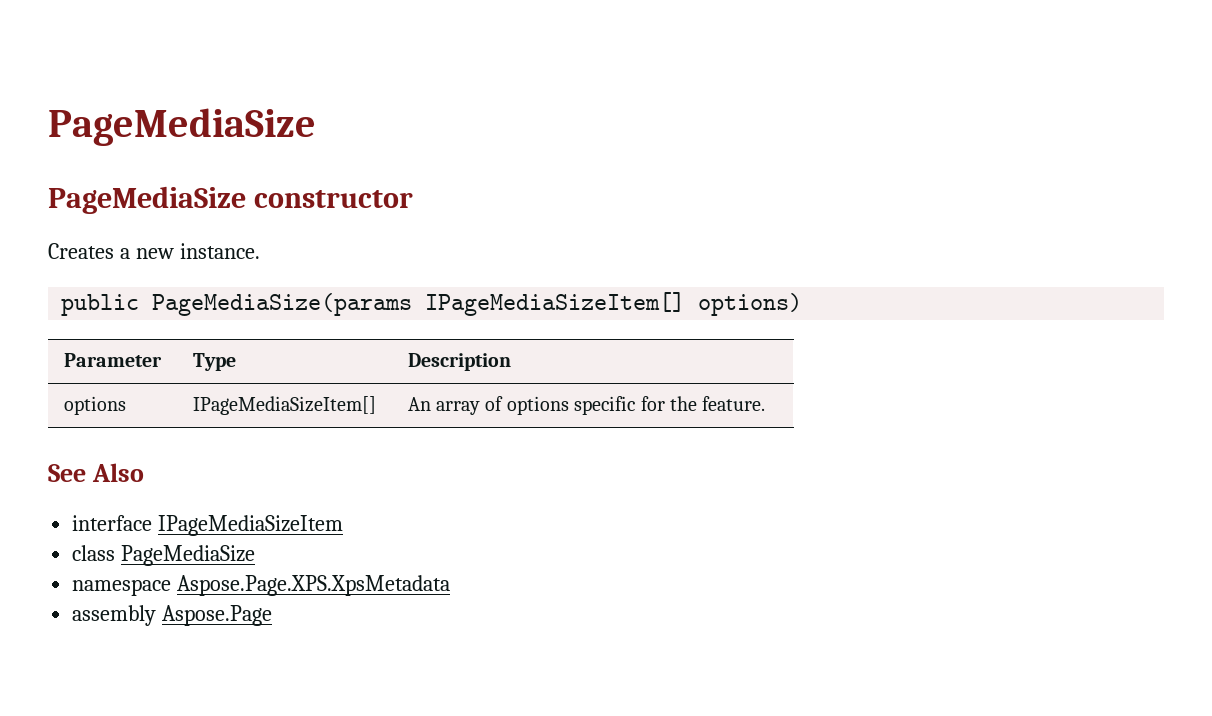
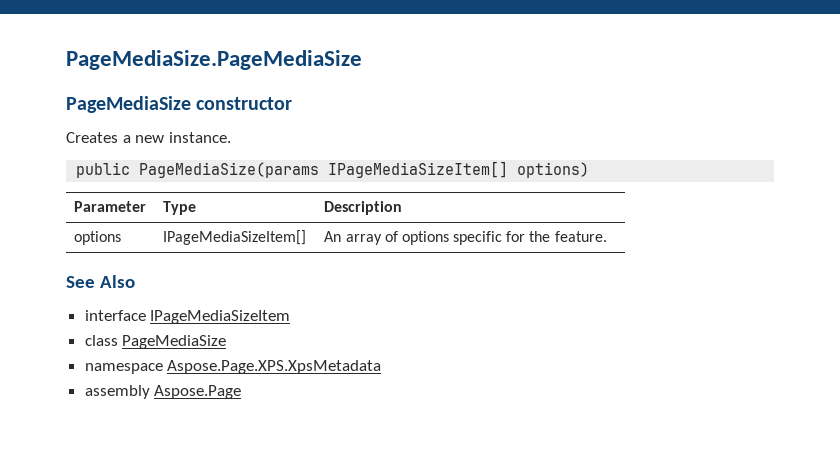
[48,108,316,146] PageMediaSize -> [66,50,362,70] PageMediaSize.PageMediaSize

